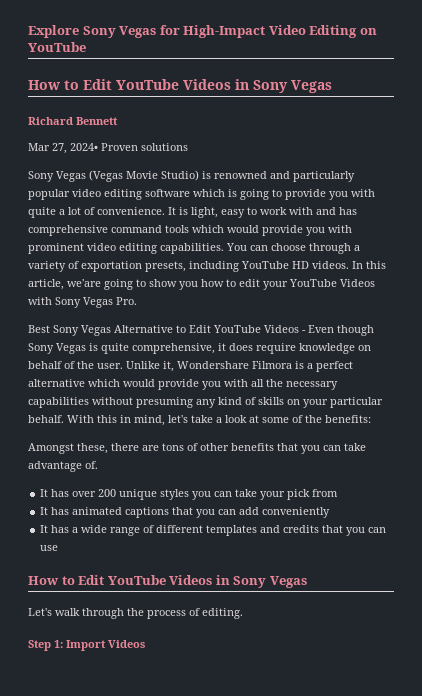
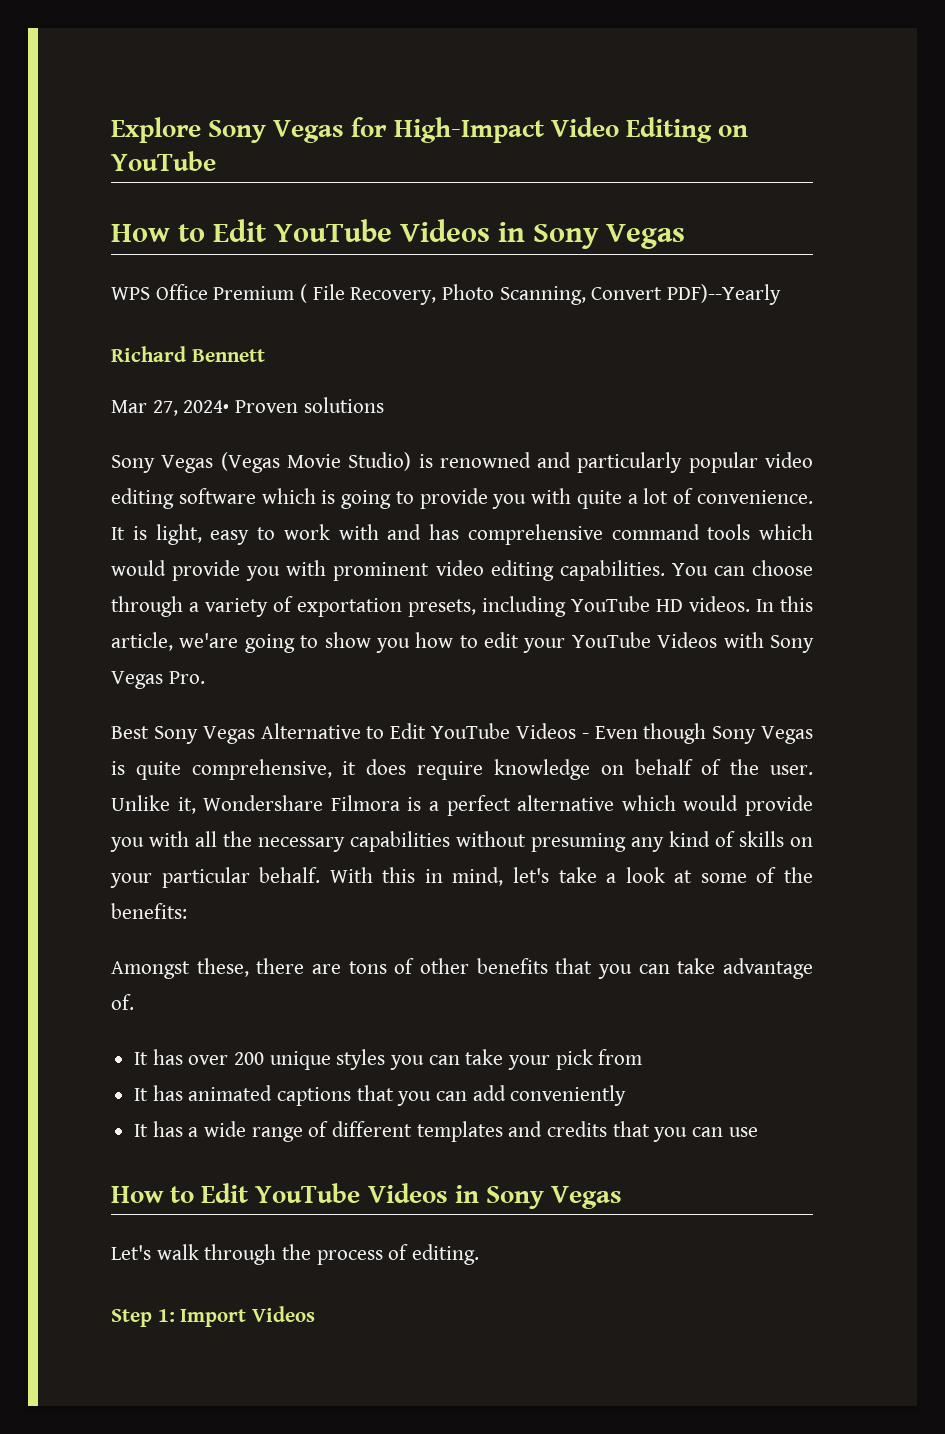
(332, 86) none -> [111,284,782,305] // WPS Office Premium ( File Recovery, Photo Scanning, Convert PDF)--Yearly

